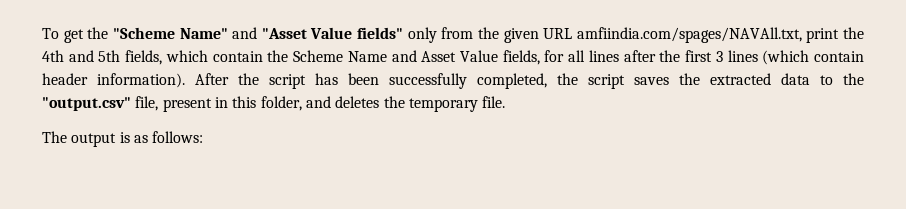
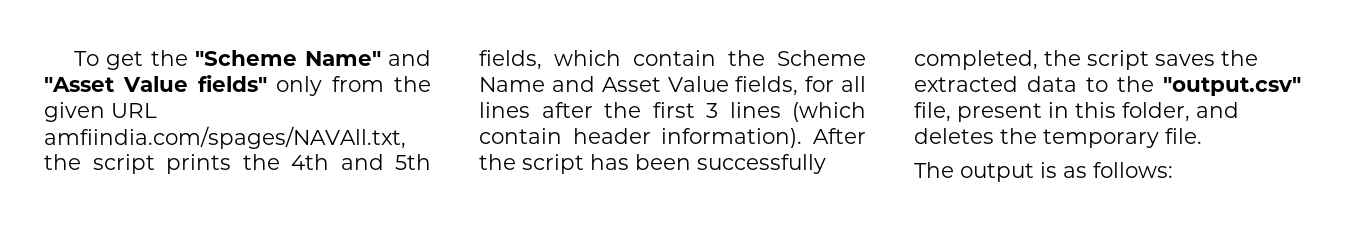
[806,28,840,43] print -> [44,154,231,174] the script prints

